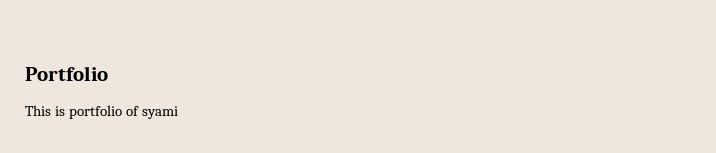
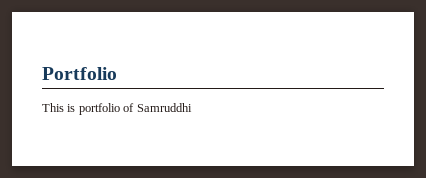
[141,106,178,119] syami -> [136,103,192,112] Samruddhi

